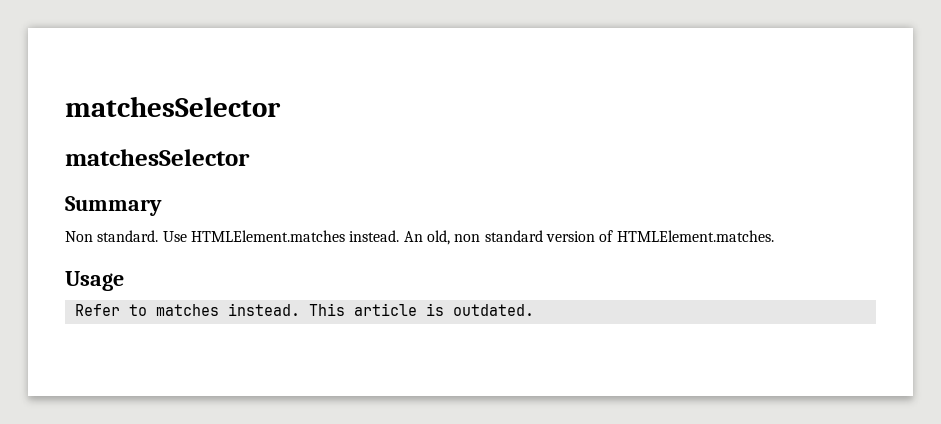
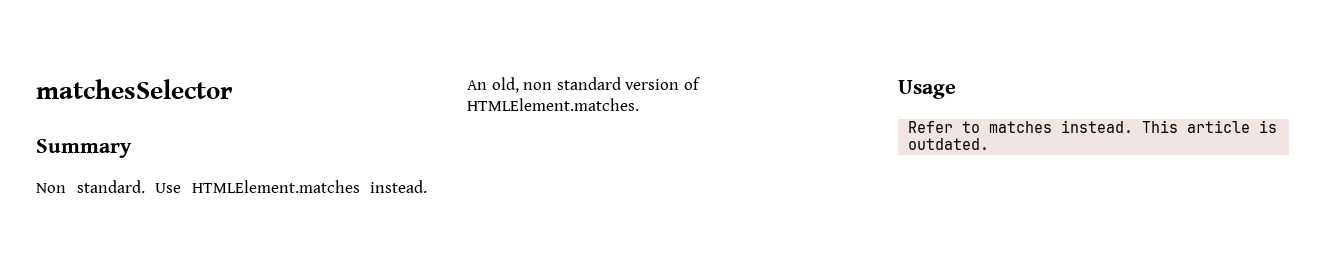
[65,96,281,117] [65,149,250,166] matchesSelector // matchesSelector -> [36,79,233,99] matchesSelector

